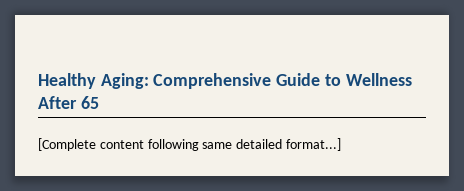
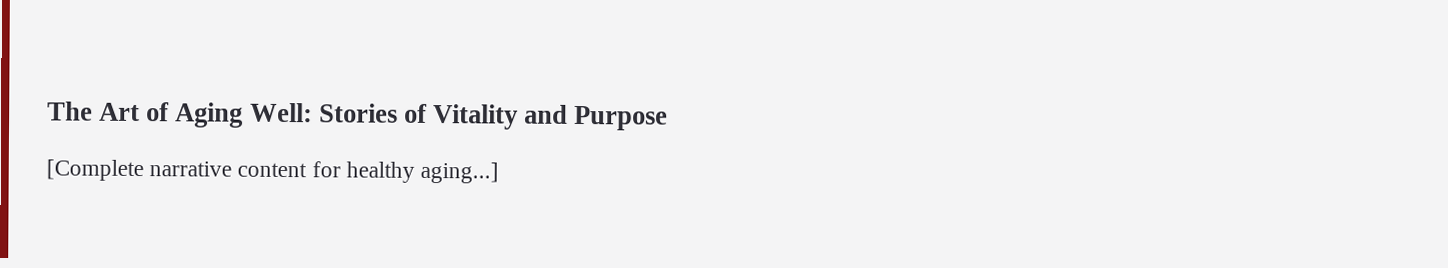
[38,73,412,89] [38,96,99,109] [38,138,341,151] Healthy Aging: Comprehensive Guide to Wellness After 65 // [Complete content following same detailed format...] -> [47,101,669,131] [46,159,500,184] The Art of Aging Well: Stories of Vitality and Purpose // [Complete narrative content for healthy aging...]

